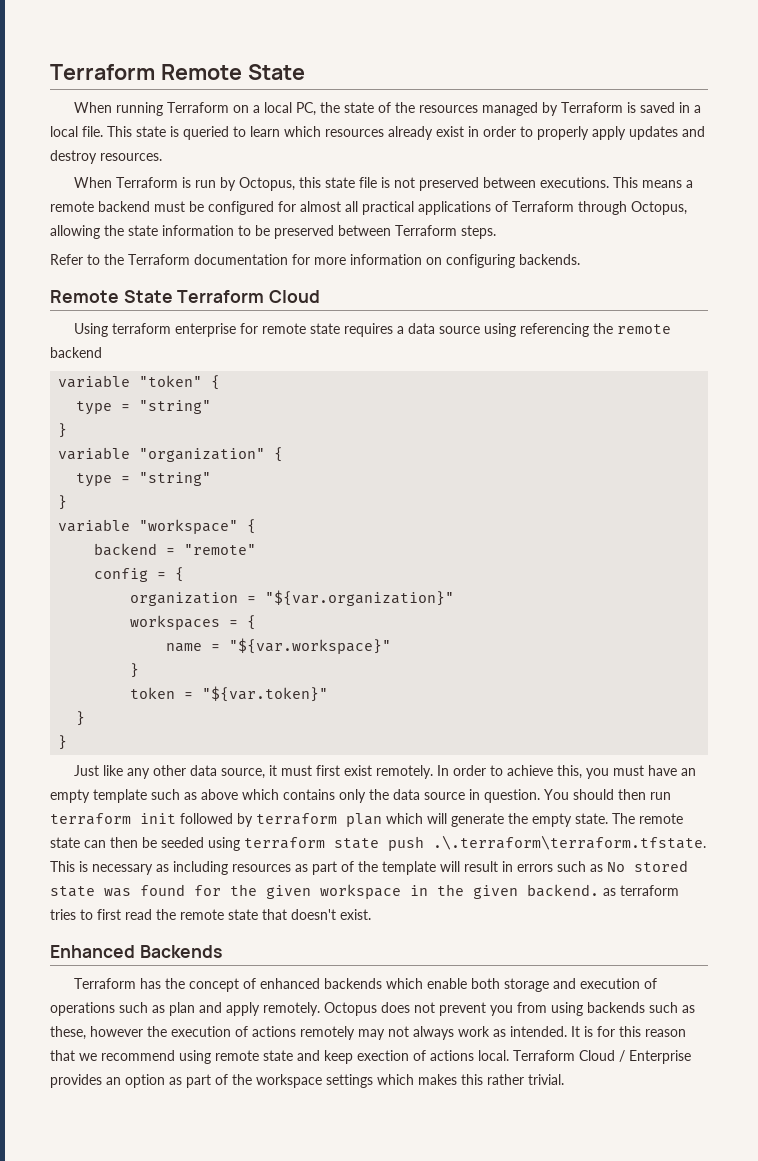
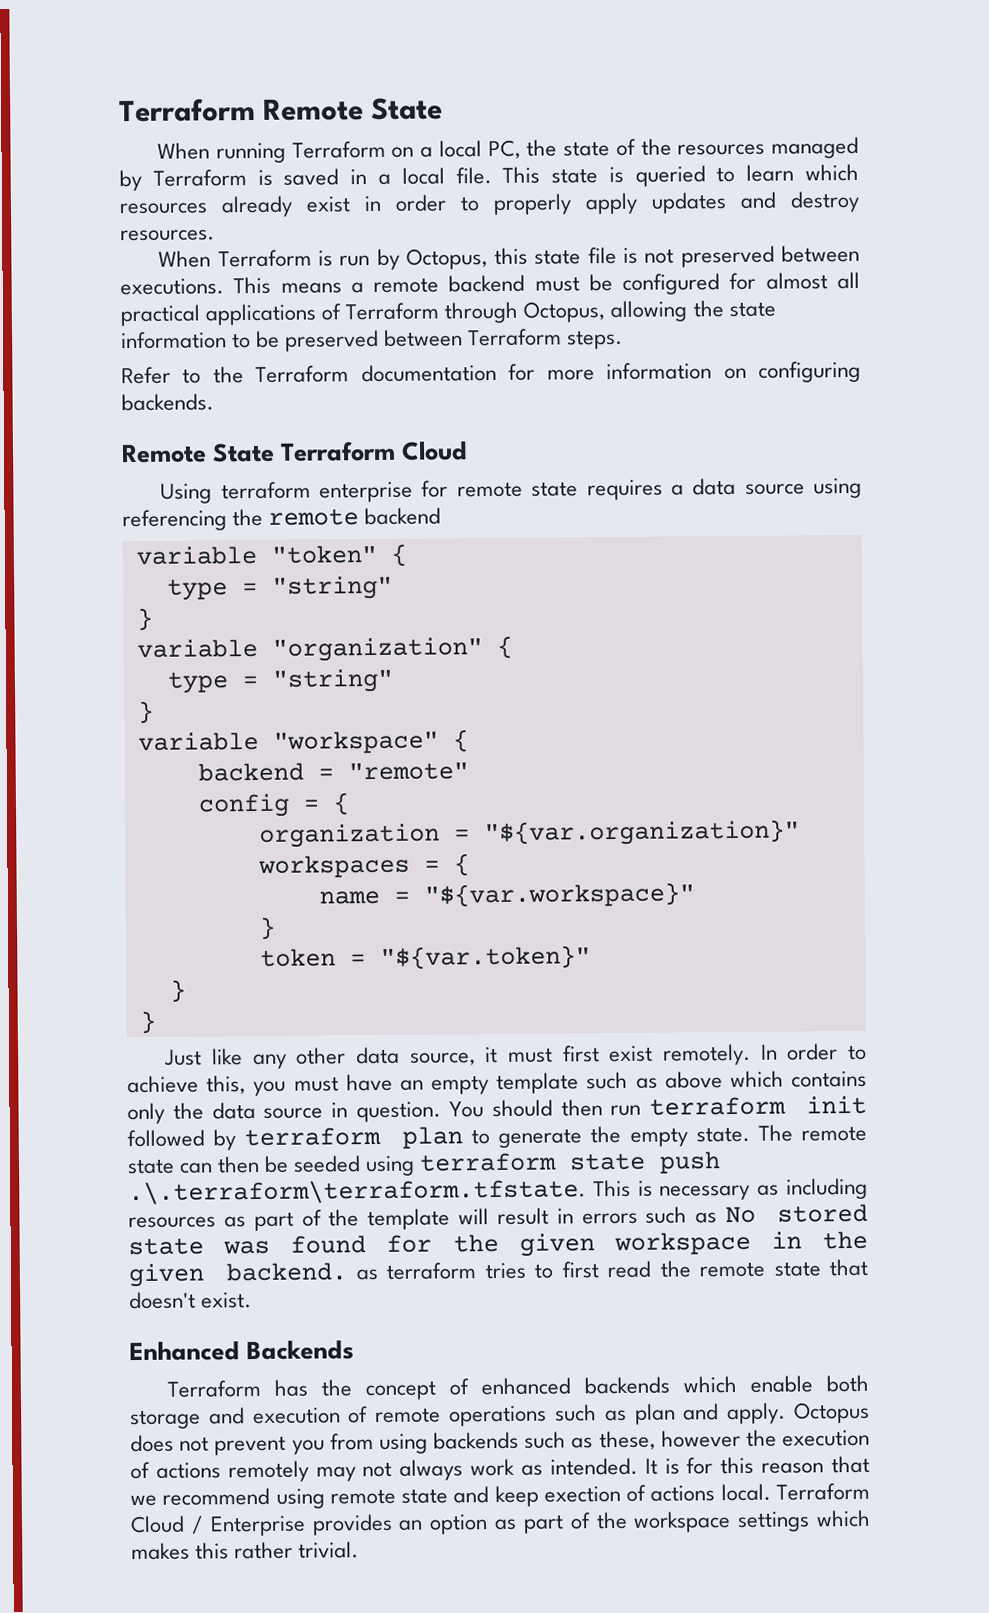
[386,813,447,824] which will -> [471,1129,491,1145] to
(658, 983) none -> [375,1407,442,1424] remote
[226,1002,320,1016] apply remotely. -> [727,1402,787,1425] apply.

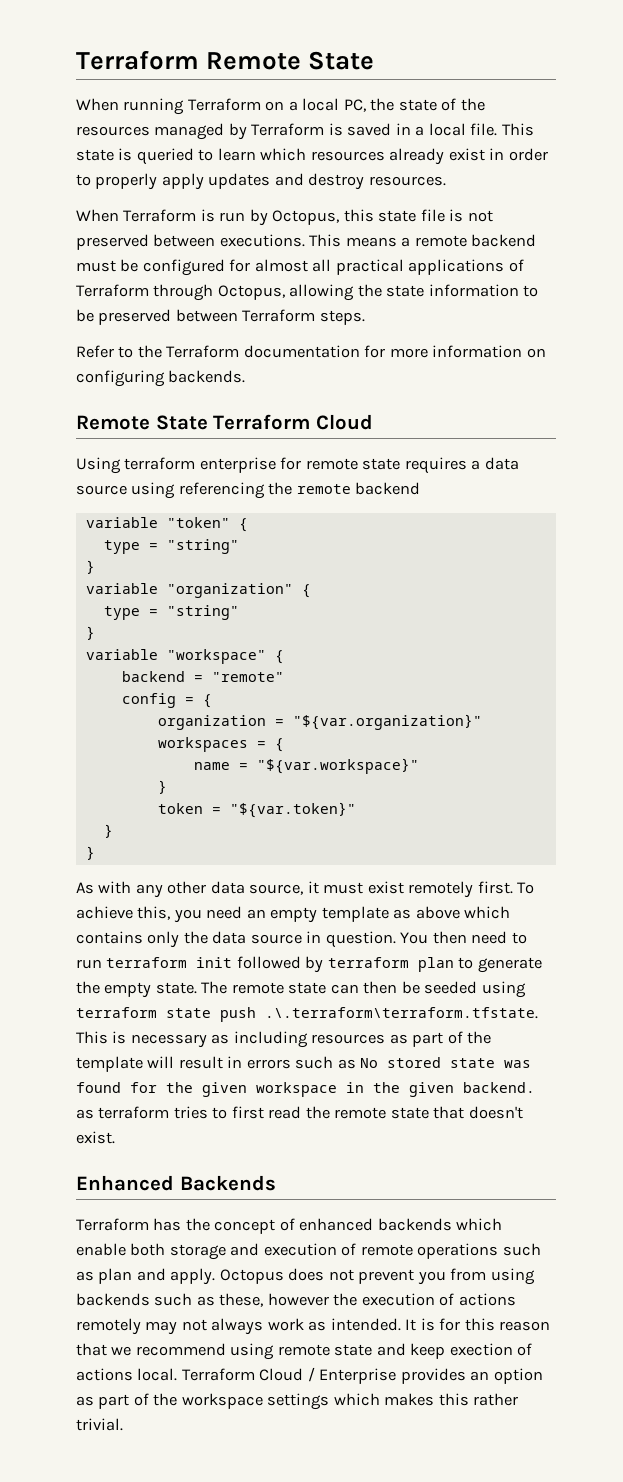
[164,1048,243,1066] Just like -> [76,881,132,894] As with
[562,1043,867,1066] first exist remotely. In order to -> [367,881,535,898] exist remotely first. To
[293,1073,393,1092] must have -> [206,906,243,919] need
[586,1071,629,1090] such -> (389, 914) none
[491,1099,603,1118] should then -> [432,931,527,944] then need to

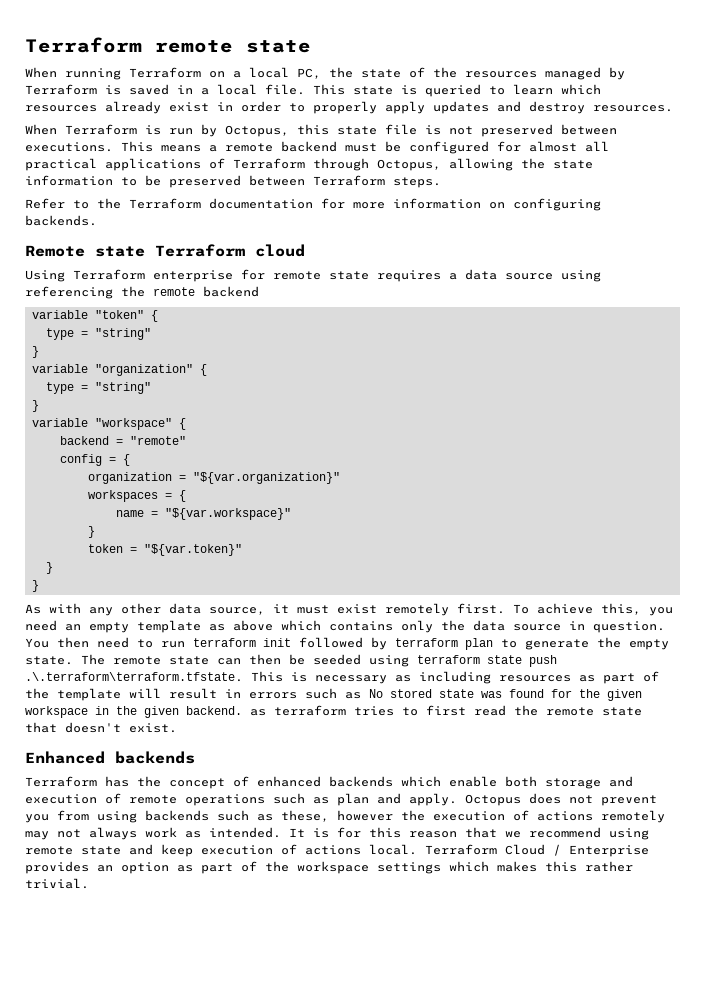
[76,50,375,70] Terraform Remote State -> [25,37,311,53] Terraform remote state
[155,414,373,430] State Terraform Cloud -> [95,244,305,257] state Terraform cloud
[124,457,196,470] terraform -> [73,269,145,280] Terraform
[179,1175,276,1191] Backends -> [115,751,195,764] backends
[449,1343,513,1356] exection -> [201,845,273,855] execution

